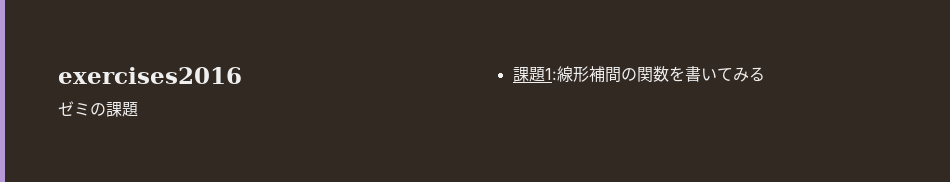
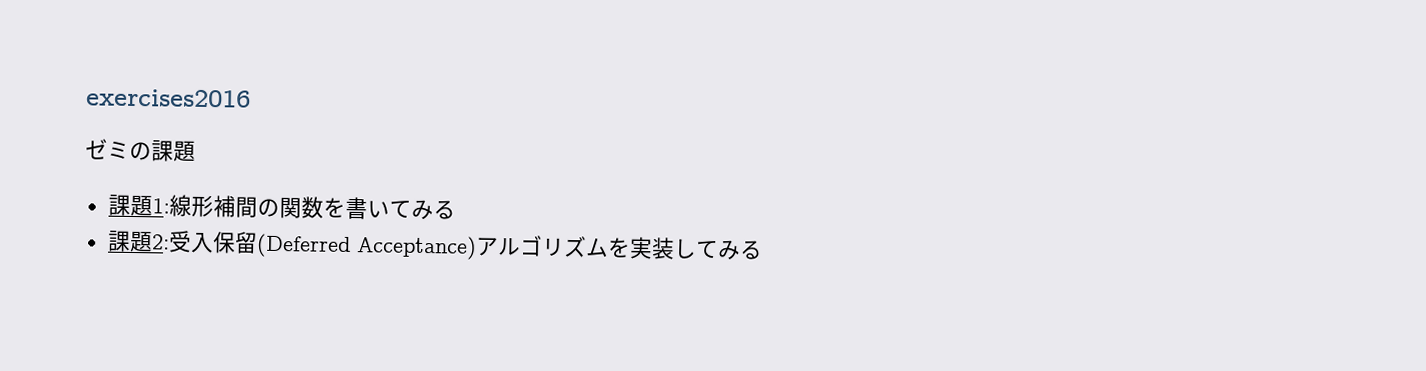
(765, 74) none -> [107,230,763,261] // 課題2:受入保留(Deferred Acceptance)アルゴリズムを実装してみる

